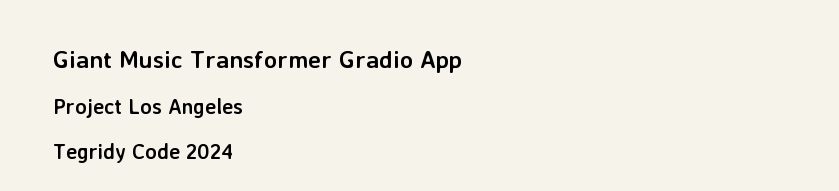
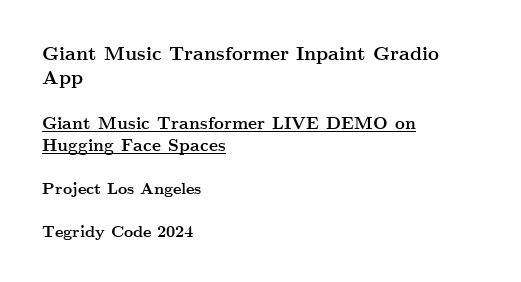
[53,51,332,68] Giant Music Transformer -> [42,46,366,64] Giant Music Transformer Inpaint
(462, 62) none -> [42,116,416,129] [42,139,226,155] // Giant Music Transformer LIVE DEMO on Hugging Face Spaces

